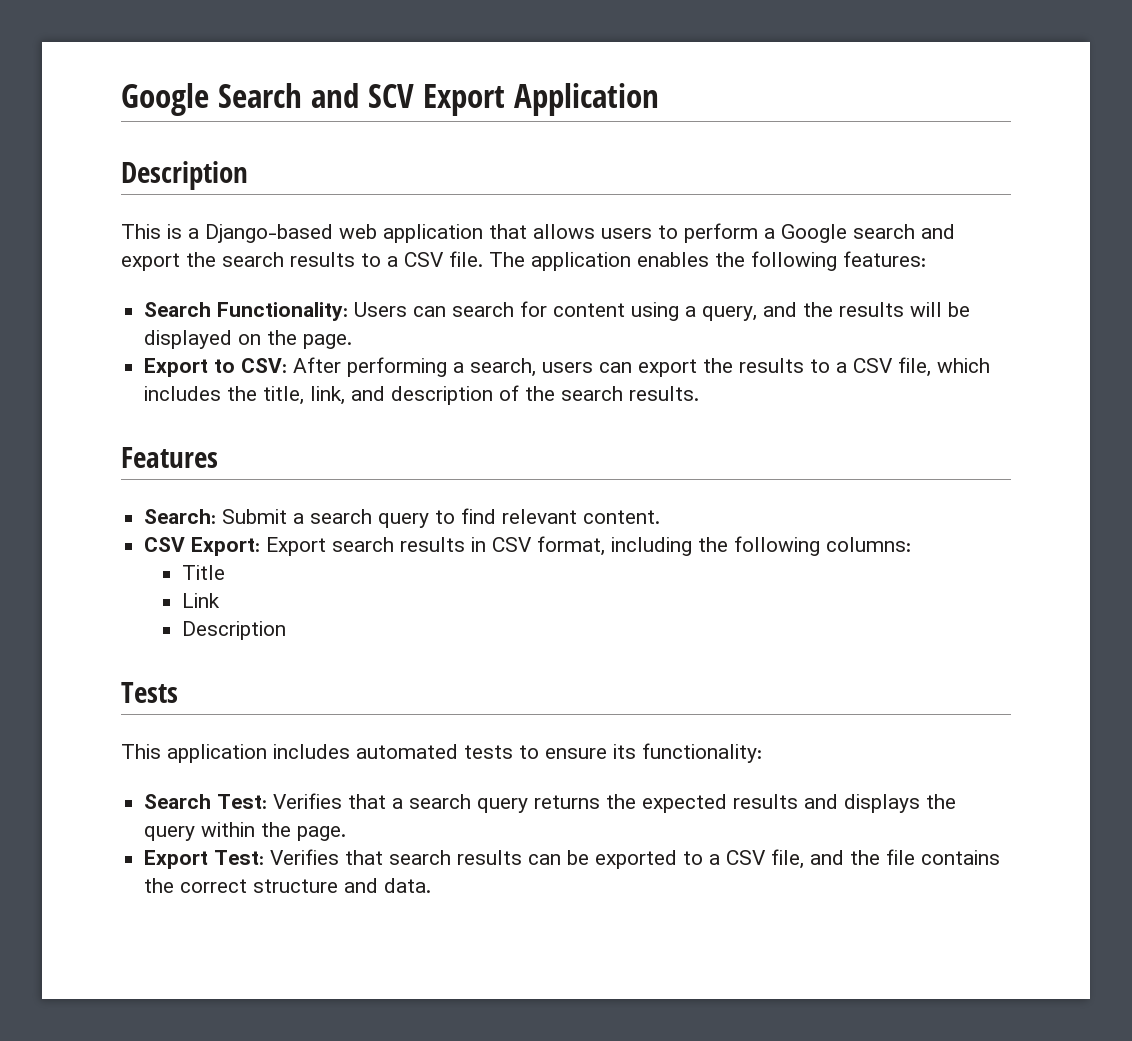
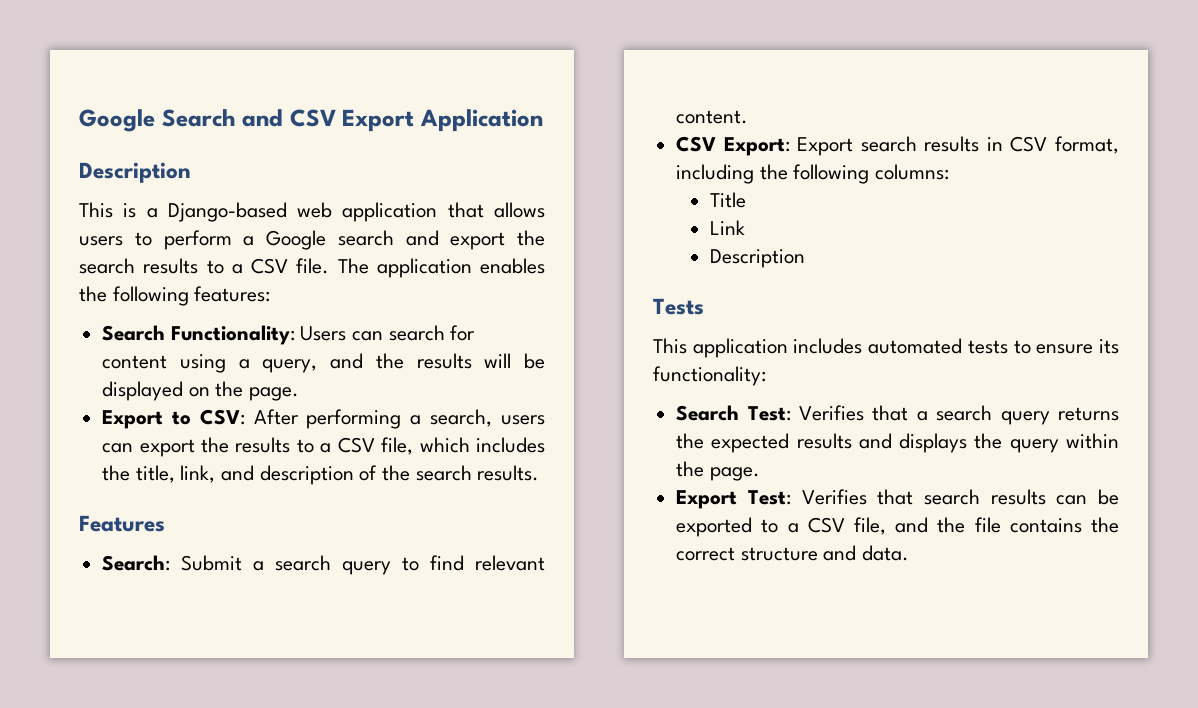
[367,84,414,108] SCV -> [289,109,336,127] CSV

